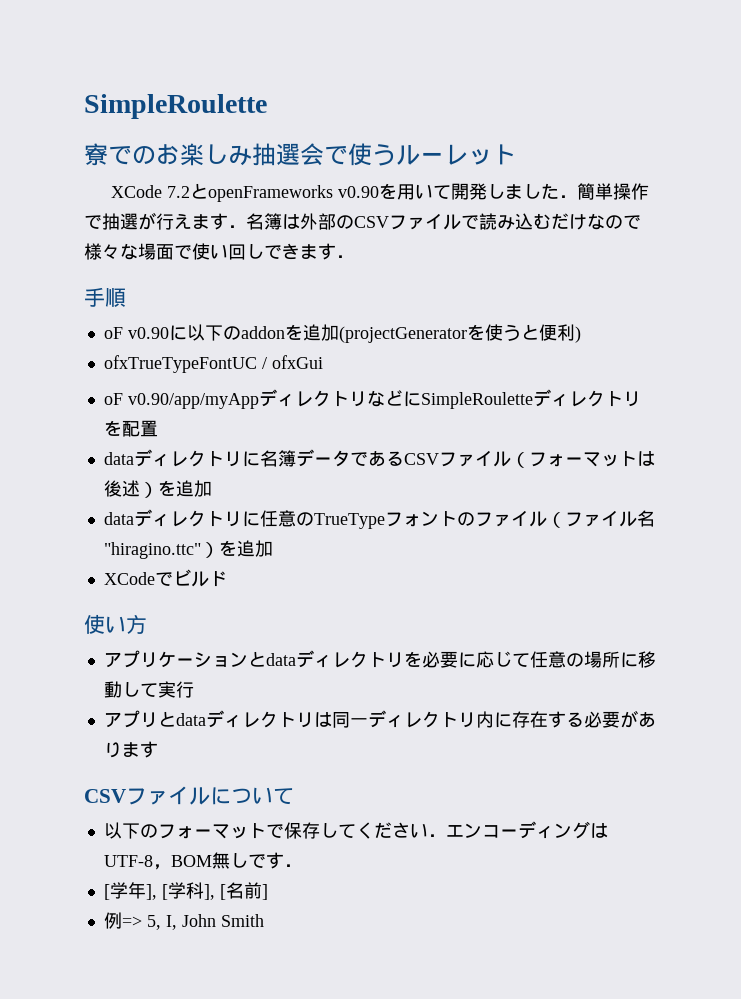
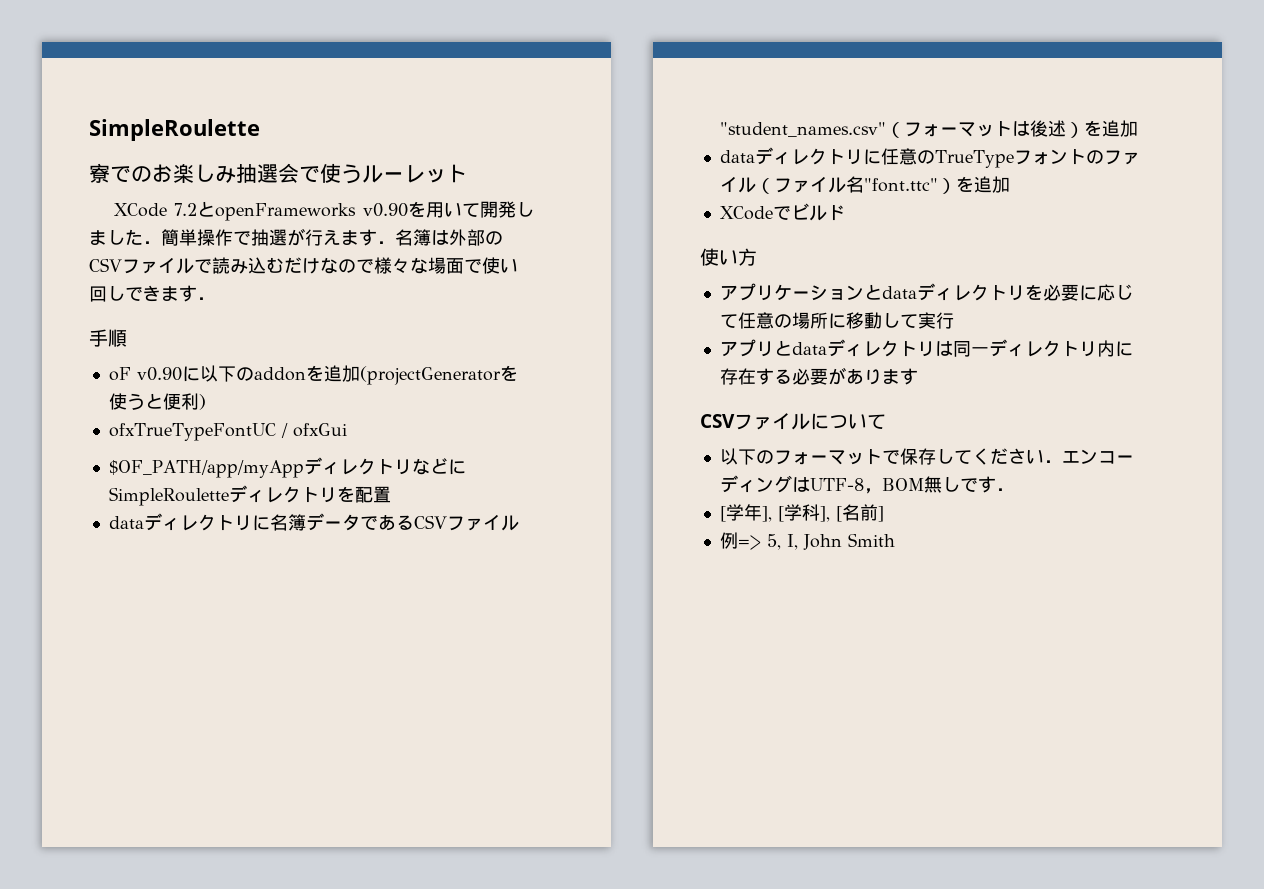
[103,393,259,409] oF v0.90/app/myApp -> [108,460,304,478] $OF_PATH/app/myApp
(511, 459) none -> [719,122,886,137] "student_names.csv"
[103,542,201,559] "hiragino.ttc" -> [863,178,938,192] "font.ttc"

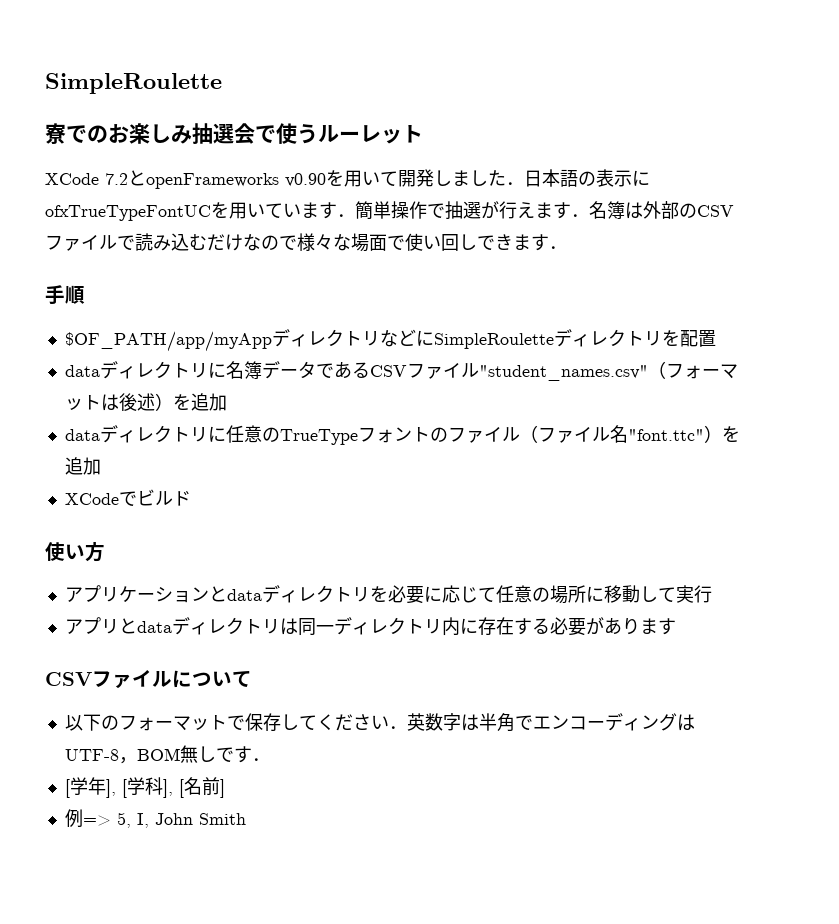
(161, 242) none -> [524,169,650,187] [45,202,355,221] 日本語の表示にofxTrueTypeFontUCを用いています．
[108,365,518,385] [108,393,206,410] [108,423,347,441] // oF v0.90に以下のaddonを追加(projectGeneratorを使うと便利) // ofxTrueTypeFontUC / ofxGui -> (85, 294) none
(1062, 461) none -> [406,713,533,732] 英数字は半角で

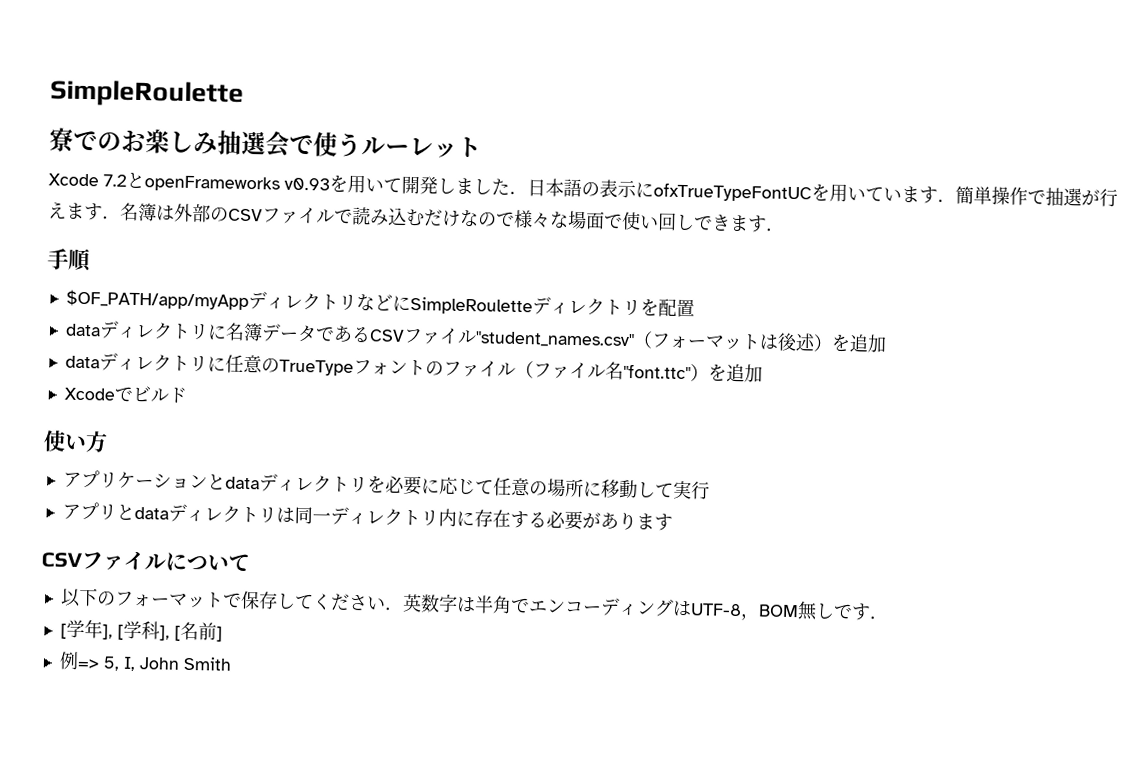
[45,173,99,185] XCode -> [48,173,99,187] Xcode
[285,173,326,187] v0.90 -> [284,177,330,191] v0.93
[64,493,119,505] XCode -> [63,387,115,401] Xcode

